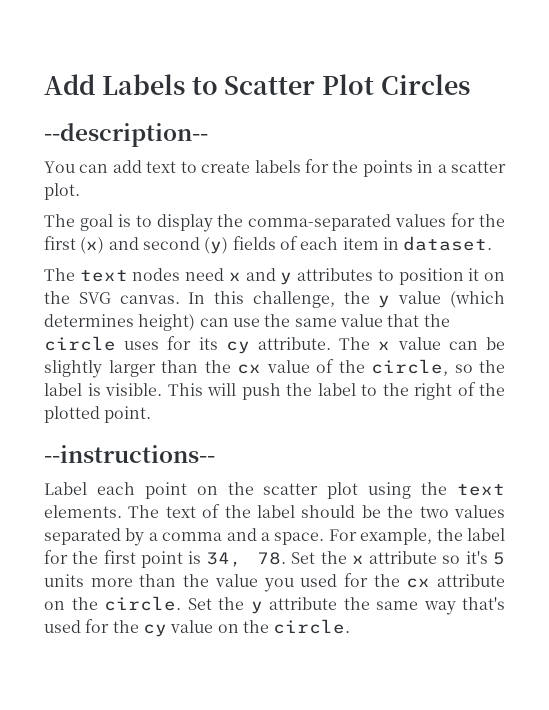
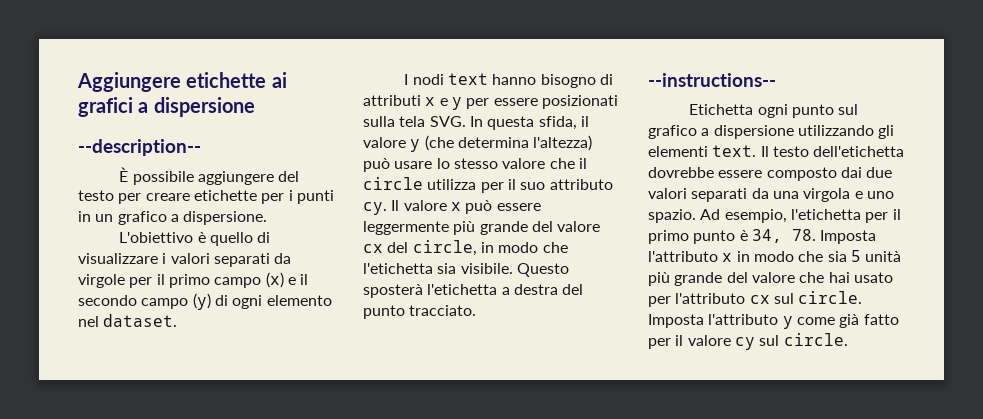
[44,74,470,95] [44,123,208,147] [44,159,507,177] [44,183,80,200] [44,213,506,232] [44,236,493,254] [44,268,505,285] [44,291,505,308] [44,314,450,331] [44,336,505,354] [44,359,505,378] [44,382,505,400] [44,406,152,423] [44,445,215,463] [44,482,506,499] [44,504,505,518] [44,528,505,546] [44,550,505,568] [44,573,505,592] [44,596,505,615] [44,619,269,637] Add Labels to Scatter Plot Circles // --description-- // You can add text to create labels for the points in a scatter plot. // The goal is to display the comma-separated values for the first (x) and second (y) fields of each item in dataset. // The text nodes need x and y attributes to position it on the SVG canvas. In this challenge, the y value (which determines height) can use the same value that the circle uses for its cy attribute. The x value can be slightly larger than the cx value of the circle, so the label is visible. This will push the label to the right of the plotted point. // --instructions-- // Label each point on the scatter plot using the text elements. The text of the label should be the two values separated by a comma and a space. For example, the label for the first point is 34, 78. Set the x attribute so it's 5 units more than the value you used for the cx attribute on the circle. Set the y attribute the same way that's used for the cy value on the -> [77,72,287,92] [78,97,255,117] [78,139,201,156] [119,167,300,185] [78,190,334,204] [78,211,268,225] [119,232,271,246] [78,253,292,267] [78,272,309,288] [78,293,332,310] [78,314,178,327] [404,73,613,88] [363,95,618,110] [363,116,589,130] [363,135,593,152] [363,158,587,172] [363,177,613,193] [363,200,541,215] [363,221,601,235] [363,240,568,256] [363,263,569,277] [363,284,584,298] [363,305,477,319] [648,73,776,87] [689,104,859,118] [648,125,895,139] [648,145,905,157] [648,167,893,181] [648,188,894,202] [648,209,901,223] [648,229,877,244] [648,250,902,262] [648,272,893,286] [648,291,863,307] [648,314,899,329] [648,335,780,350] Aggiungere etichette ai grafici a dispersione // --description-- // È possibile aggiungere del testo per creare etichette per i punti in un grafico a dispersione. // L'obiettivo è quello di visualizzare i valori separati da virgole per il primo campo (x) e il secondo campo (y) di ogni elemento nel dataset. // I nodi text hanno bisogno di attributi x e y per essere posizionati sulla tela SVG. In questa sfida, il valore y (che determina l'altezza) può usare lo stesso valore che il circle utilizza per il suo attributo cy. Il valore x può essere leggermente più grande del valore cx del circle, in modo che l'etichetta sia visibile. Questo sposterà l'etichetta a destra del punto tracciato. // --instructions-- // Etichetta ogni punto sul grafico a dispersione utilizzando gli elementi text. Il testo dell'etichetta dovrebbe essere composto dai due valori separati da una virgola e uno spazio. Ad esempio, l'etichetta per il primo punto è 34, 78. Imposta l'attributo x in modo che sia 5 unità più grande del valore che hai usato per l'attributo cx sul circle. Imposta l'attributo y come già fatto per il valore cy sul

